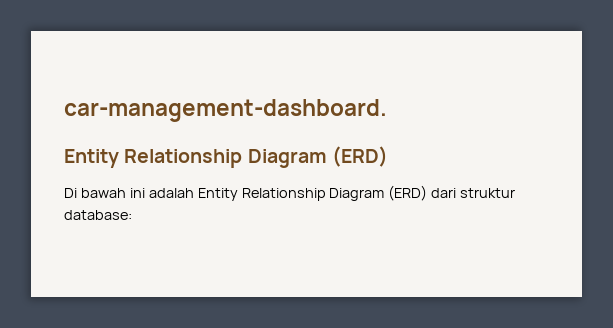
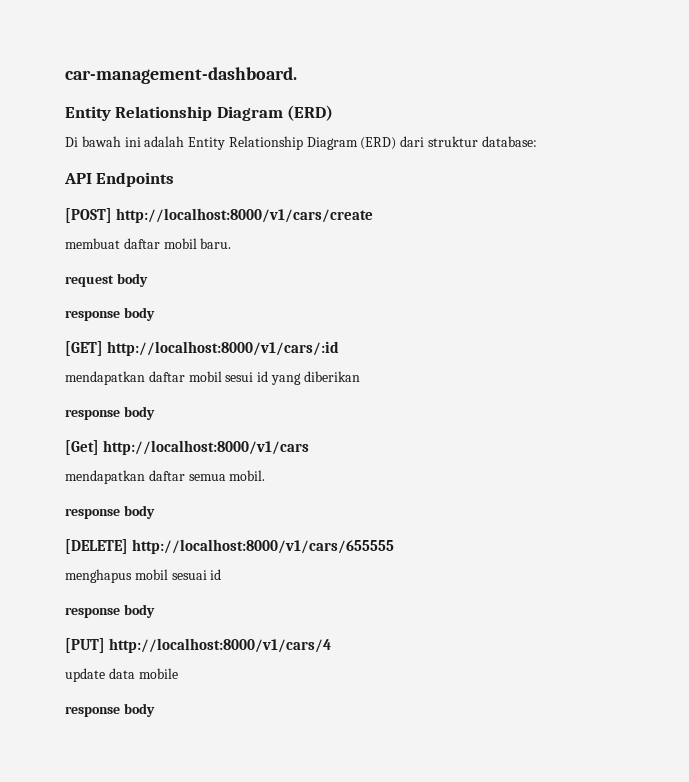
(132, 215) none -> [64,172,175,187] [65,208,374,223] [65,238,232,249] [65,273,148,287] [65,307,155,321] [65,341,340,356] [65,371,360,385] [65,406,155,420] [65,440,310,455] [65,470,266,484] [65,505,155,519] [65,539,395,554] [65,569,222,583] [65,604,155,618] [65,638,332,653] [65,668,178,682] [65,703,155,717] // API Endpoints // [POST] http://localhost:8000/v1/cars/create // membuat daftar mobil baru. // request body // response body // [GET] http://localhost:8000/v1/cars/:id // mendapatkan daftar mobil sesui id yang diberikan // response body // [Get] http://localhost:8000/v1/cars // mendapatkan daftar semua mobil. // response body // [DELETE] http://localhost:8000/v1/cars/655555 // menghapus mobil sesuai id // response body // [PUT] http://localhost:8000/v1/cars/4 // update data mobile // response body

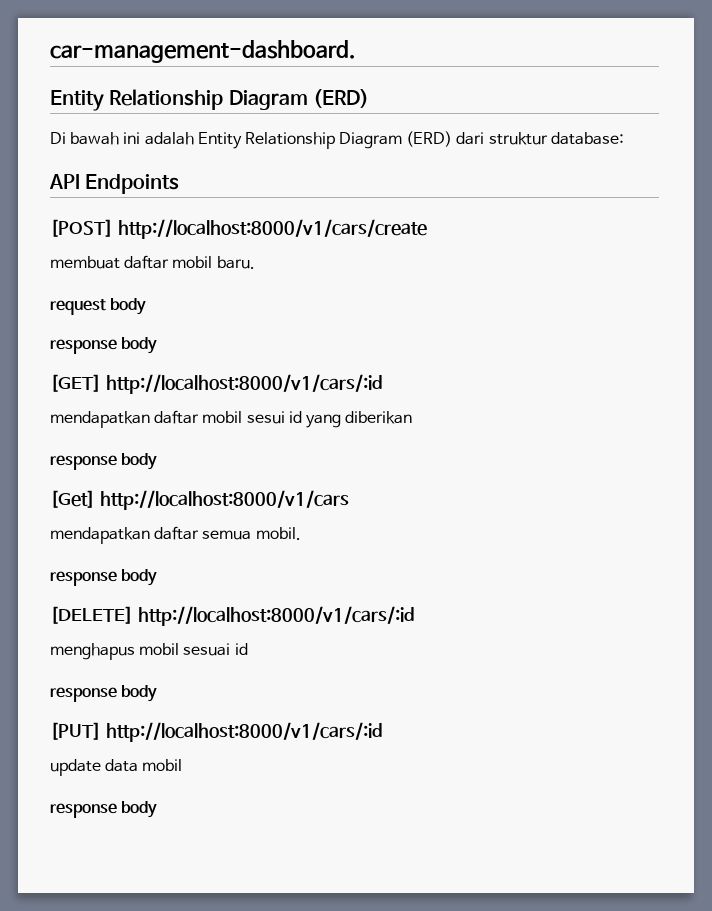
[132,539,395,554] http://localhost:8000/v1/cars/655555 -> [137,606,415,626] http://localhost:8000/v1/cars/:id
[109,638,332,653] http://localhost:8000/v1/cars/4 -> [105,722,383,742] http://localhost:8000/v1/cars/:id
[138,668,178,679] mobile -> [142,759,183,771] mobil

